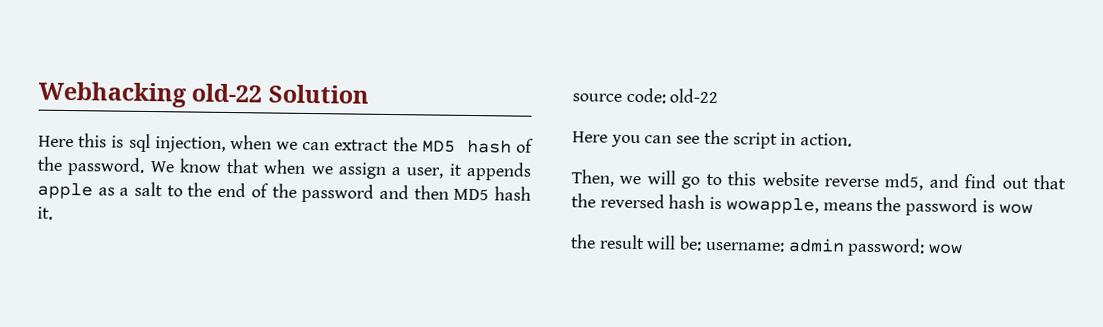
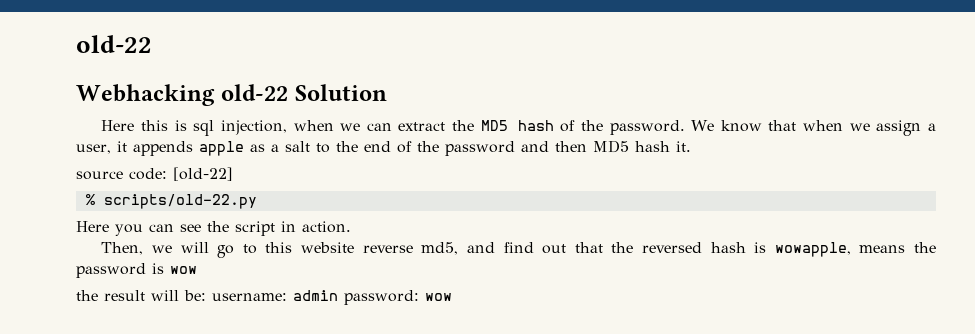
(38, 94) none -> [76,35,152,53] old-22 //
[669,88,719,104] old-22 -> [173,167,233,181] [85,194,257,209] [old-22] // % scripts/old-22.py

